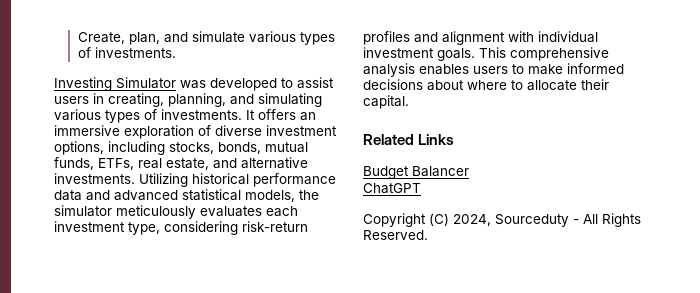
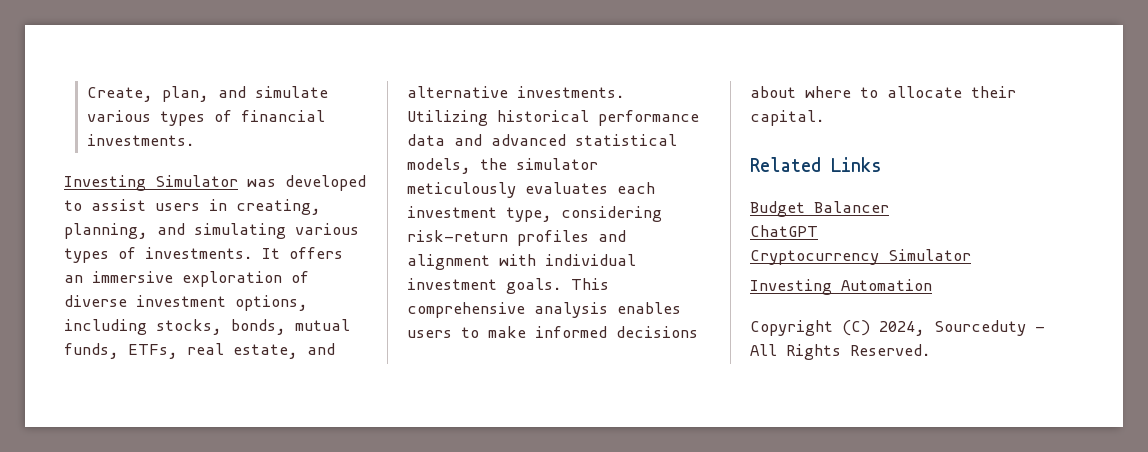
(91, 52) none -> [240,110,325,122] financial
(421, 188) none -> [750,249,971,265] [750,279,932,295] // Cryptocurrency Simulator // Investing Automation

